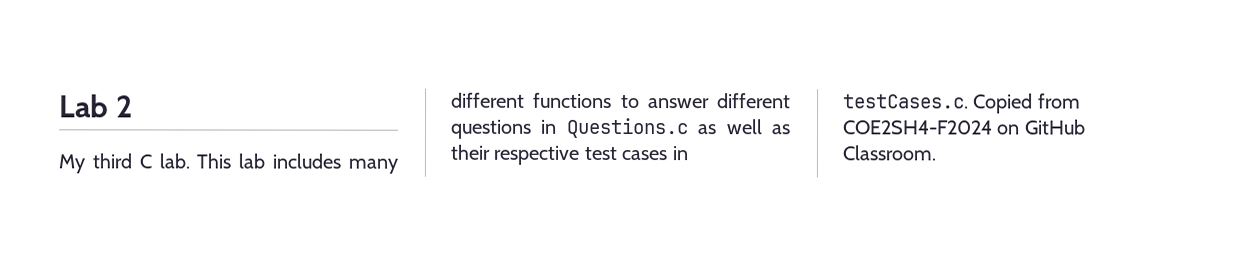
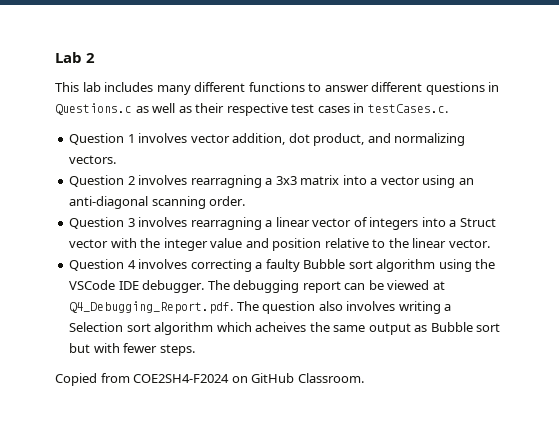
[58,153,190,174] My third C lab. -> (96, 58) none
(969, 101) none -> [69,133,466,146] [69,155,117,164] [69,175,474,188] [69,196,246,209] [69,217,496,230] [69,238,490,251] [69,259,496,272] [69,280,445,293] [69,301,452,314] [69,322,501,335] [69,343,195,356] // Question 1 involves vector addition, dot product, and normalizing vectors. // Question 2 involves rearragning a 3x3 matrix into a vector using an anti-diagonal scanning order. // Question 3 involves rearragning a linear vector of integers into a Struct vector with the integer value and position relative to the linear vector. // Question 4 involves correcting a faulty Bubble sort algorithm using the VSCode IDE debugger. The debugging report can be viewed at Q4_Debugging_Report.pdf. The question also involves writing a Selection sort algorithm which acheives the same output as Bubble sort but with fewer steps. //

